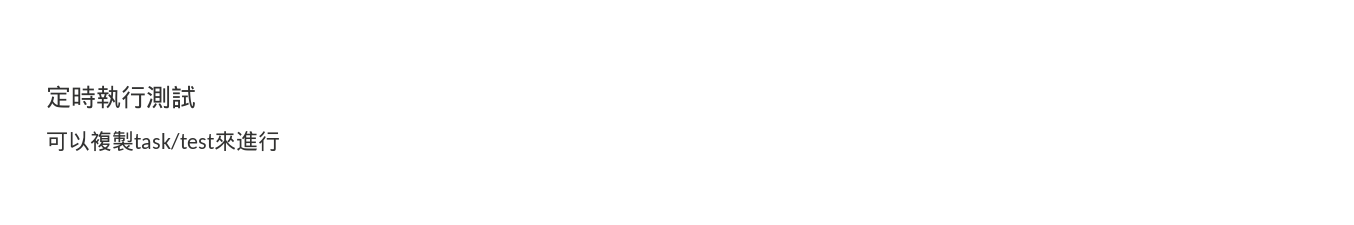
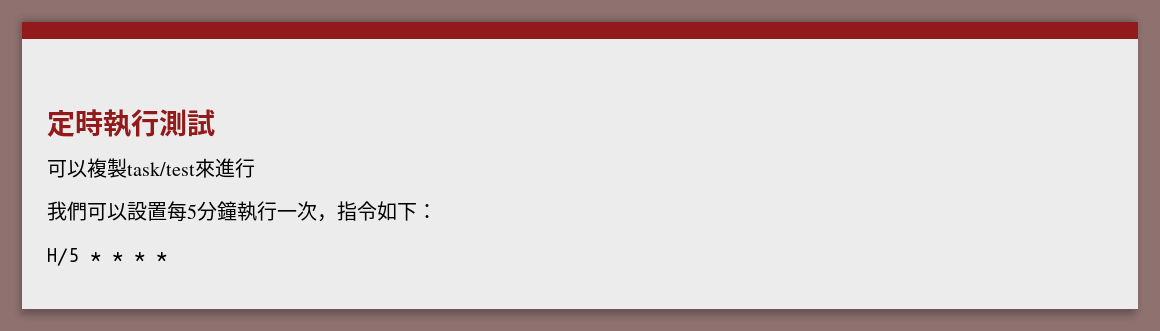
(280, 141) none -> [47,201,437,222] [47,248,167,266] // 我們可以設置每5分鐘執行一次，指令如下： // H/5 * * * *

